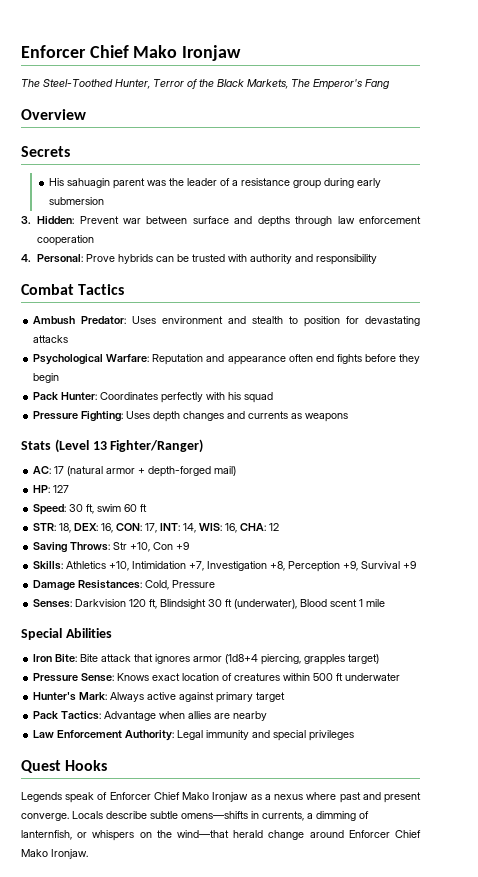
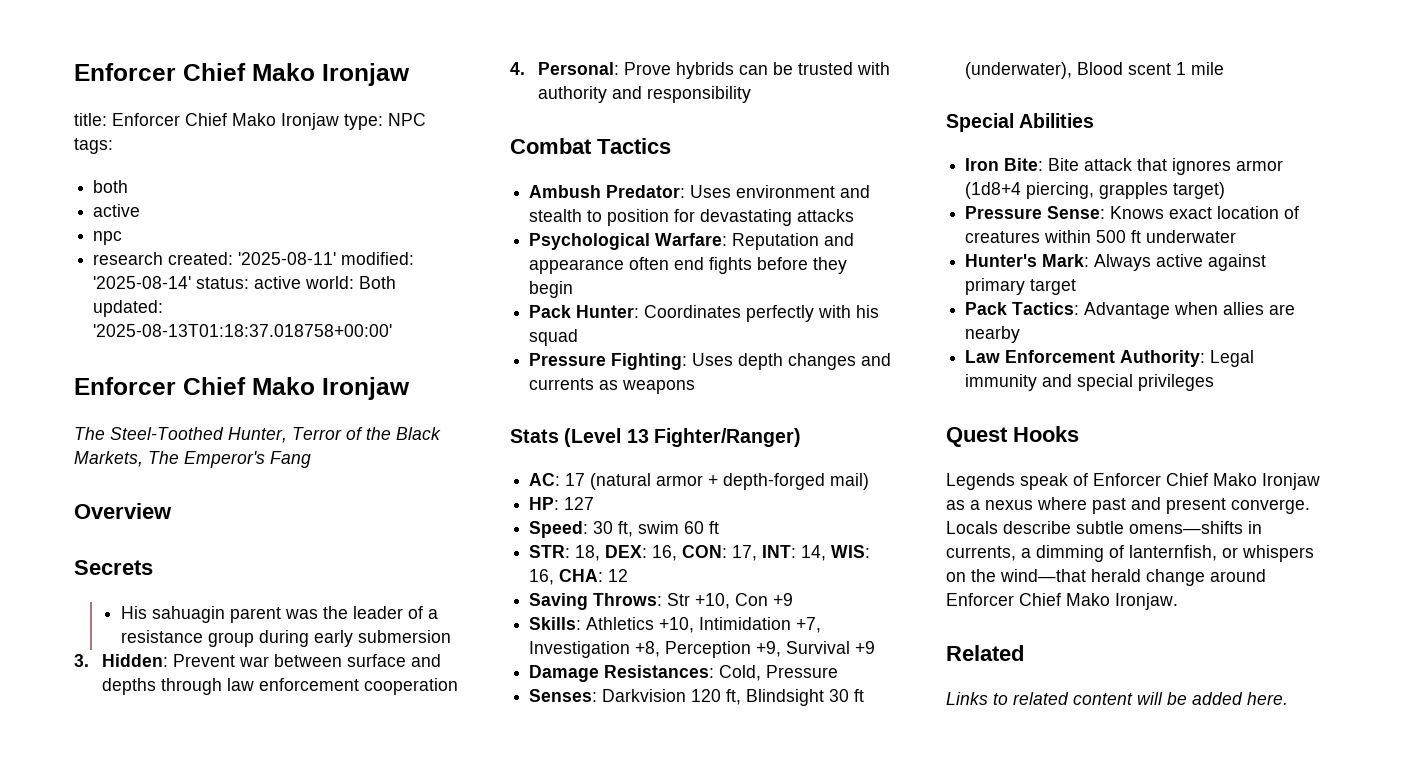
[21,45,242,61] Enforcer Chief Mako Ironjaw -> [74,63,410,86] [74,113,426,130] [74,138,113,154] [93,180,129,193] [93,204,141,217] [93,231,123,245] [93,252,415,265] [93,276,397,289] [93,300,164,317] [93,324,393,337] [74,377,410,400] Enforcer Chief Mako Ironjaw // title: Enforcer Chief Mako Ironjaw type: NPC tags: // both // active // npc // research created: '2025-08-11' modified: '2025-08-14' status: active world: Both updated: '2025-08-13T01:18:37.018758+00:00' // Enforcer Chief Mako Ironjaw
(88, 854) none -> [946,645,1024,661] [946,692,1288,705] // Related // Links to related content will be added here.

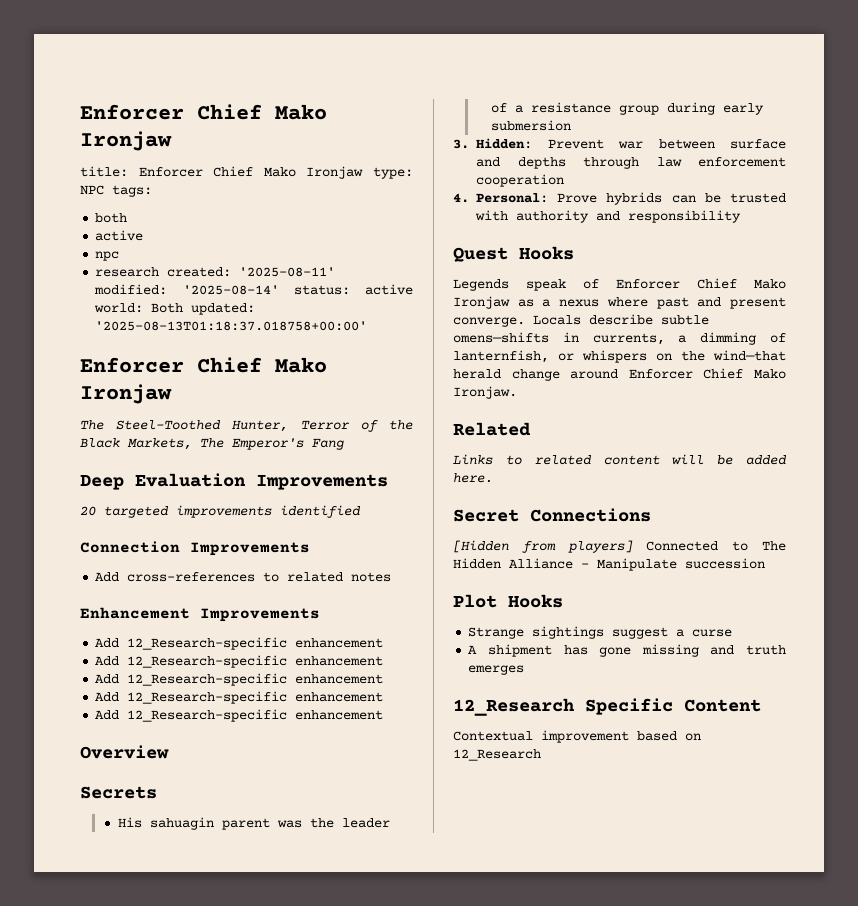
(311, 459) none -> [80,473,388,490] [80,505,361,518] [80,541,310,556] [95,572,392,582] [80,607,320,622] [95,637,384,650] [95,655,384,668] [95,673,384,686] [95,691,384,704] [95,709,384,722] // Deep Evaluation Improvements // 20 targeted improvements identified // Connection Improvements // Add cross-references to related notes // Enhancement Improvements // Add 12_Research-specific enhancement // Add 12_Research-specific enhancement // Add 12_Research-specific enhancement // Add 12_Research-specific enhancement // Add 12_Research-specific enhancement
[510,138,671,154] [529,185,871,198] [529,209,855,226] [529,233,855,250] [529,257,848,274] [529,281,574,298] [529,305,880,322] [529,329,579,346] [529,353,892,370] [529,378,696,394] [510,428,801,447] [529,473,870,490] [529,497,595,510] [529,521,720,538] [529,545,871,561] [529,569,629,585] [529,593,794,610] [529,617,822,633] [529,641,876,658] [529,665,839,682] [529,689,865,706] [965,62,1225,79] [946,113,1095,132] [965,158,1284,175] [965,182,1226,199] [965,206,1300,219] [965,230,1237,243] [965,254,1267,271] [965,278,1077,295] [965,302,1296,319] [965,326,1021,343] [965,350,1255,367] [965,374,1215,391] // Combat Tactics // Ambush Predator: Uses environment and stealth to position for devastating attacks // Psychological Warfare: Reputation and appearance often end fights before they begin // Pack Hunter: Coordinates perfectly with his squad // Pressure Fighting: Uses depth changes and currents as weapons // Stats (Level 13 Fighter/Ranger) // AC: 17 (natural armor + depth-forged mail) // HP: 127 // Speed: 30 ft, swim 60 ft // STR: 18, DEX: 16, CON: 17, INT: 14, WIS: 16, CHA: 12 // Saving Throws: Str +10, Con +9 // Skills: Athletics +10, Intimidation +7, Investigation +8, Perception +9, Survival +9 // Damage Resistances: Cold, Pressure // Senses: Darkvision 120 ft, Blindsight 30 ft (underwater), Blood scent 1 mile // Special Abilities // Iron Bite: Bite attack that ignores armor (1d8+4 piercing, grapples target) // Pressure Sense: Knows exact location of creatures within 500 ft underwater // Hunter's Mark: Always active against primary target // Pack Tactics: Advantage when allies are nearby // Law Enforcement Authority: Legal immunity and special privileges -> (741, 216) none
(1288, 698) none -> [453,508,651,522] [453,540,786,553] [453,558,765,571] [453,594,563,608] [468,626,733,639] [468,644,786,657] [468,665,525,675] [453,698,761,716] [453,730,701,743] [453,749,541,761] // Secret Connections // [Hidden from players] Connected to The Hidden Alliance - Manipulate succession // Plot Hooks // Strange sightings suggest a curse // A shipment has gone missing and truth emerges // 12_Research Specific Content // Contextual improvement based on 12_Research

